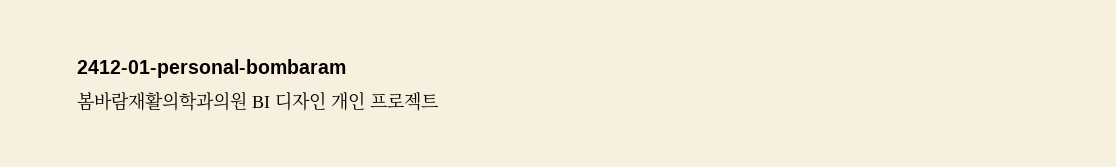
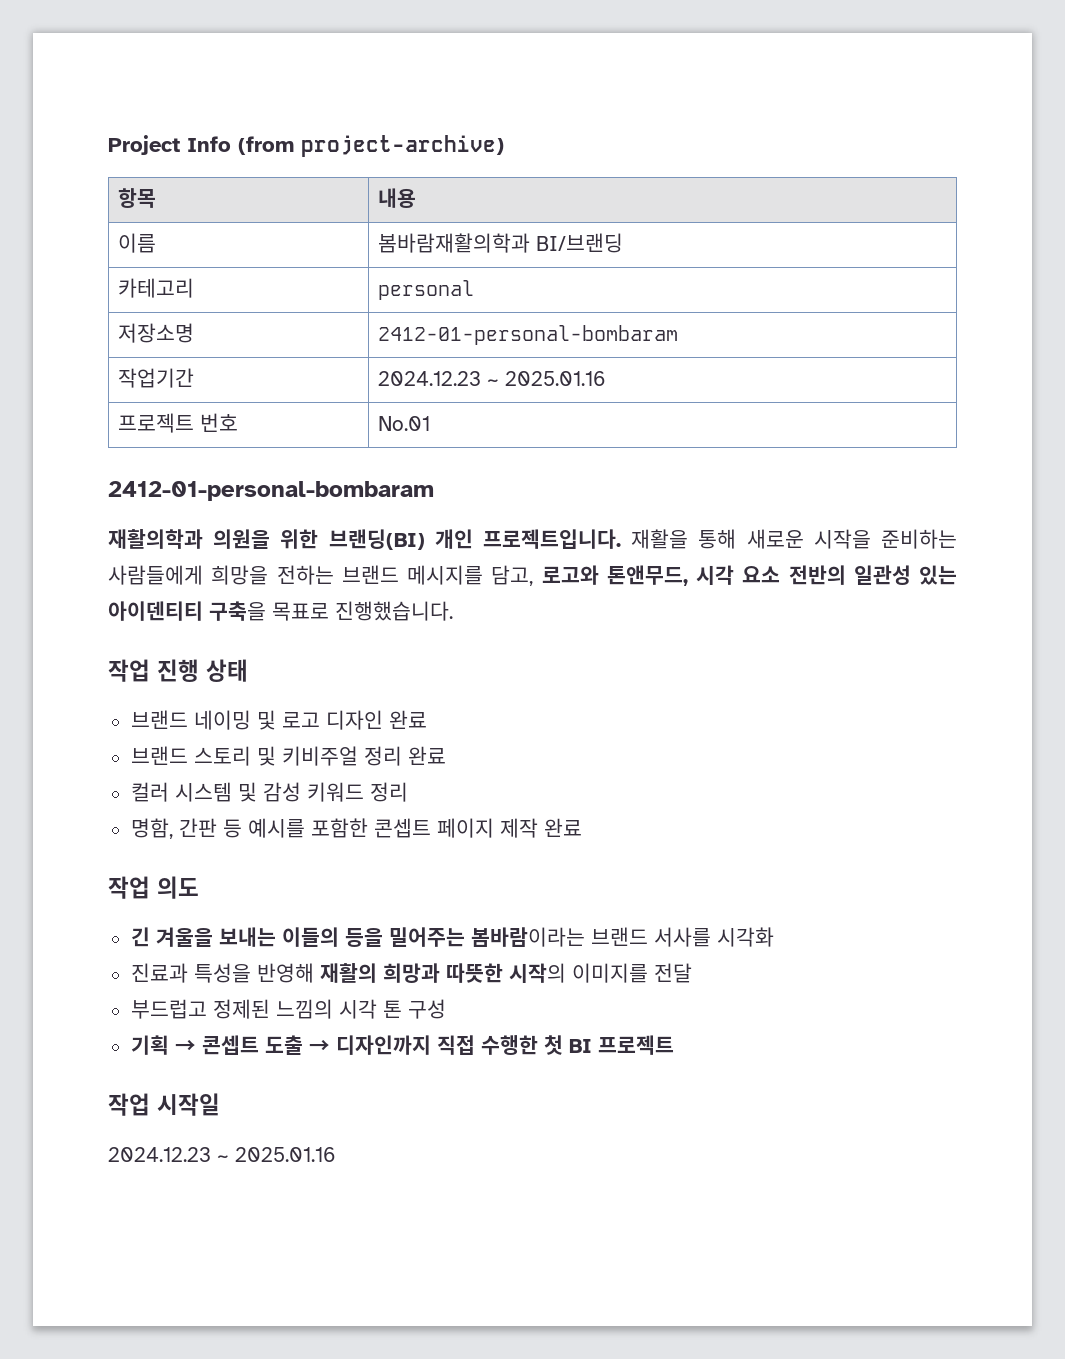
[77,59,346,78] [77,91,438,111] 2412-01-personal-bombaram // 봄바람재활의학과의원 BI 디자인 개인 프로젝트 -> [108,135,504,157] [117,188,156,208] [377,188,416,208] [117,233,156,253] [377,233,623,253] [117,278,194,298] [377,280,474,300] [117,323,194,343] [377,325,678,345] [117,368,194,388] [377,371,606,386] [117,413,238,433] [377,416,430,431] [108,481,434,501] [108,529,958,550] [108,565,957,586] [108,601,453,621] [108,659,248,682] [130,710,427,730] [130,746,446,766] [130,782,408,802] [130,818,582,839] [108,876,199,899] [130,927,774,947] [130,963,692,983] [130,999,446,1019] [130,1035,674,1055] [108,1093,220,1116] [108,1147,336,1162] Project Info (from project-archive) // 항목 | 내용 // 이름 | 봄바람재활의학과 BI/브랜딩 // 카테고리 | personal // 저장소명 | 2412-01-personal-bombaram // 작업기간 | 2024.12.23 ~ 2025.01.16 // 프로젝트 번호 | No.01 // 2412-01-personal-bombaram // 재활의학과 의원을 위한 브랜딩(BI) 개인 프로젝트입니다. 재활을 통해 새로운 시작을 준비하는 사람들에게 희망을 전하는 브랜드 메시지를 담고, 로고와 톤앤무드, 시각 요소 전반의 일관성 있는 아이덴티티 구축을 목표로 진행했습니다. // 작업 진행 상태 // 브랜드 네이밍 및 로고 디자인 완료 // 브랜드 스토리 및 키비주얼 정리 완료 // 컬러 시스템 및 감성 키워드 정리 // 명함, 간판 등 예시를 포함한 콘셉트 페이지 제작 완료 // 작업 의도 // 긴 겨울을 보내는 이들의 등을 밀어주는 봄바람이라는 브랜드 서사를 시각화 // 진료과 특성을 반영해 재활의 희망과 따뜻한 시작의 이미지를 전달 // 부드럽고 정제된 느낌의 시각 톤 구성 // 기획 → 콘셉트 도출 → 디자인까지 직접 수행한 첫 BI 프로젝트 // 작업 시작일 // 2024.12.23 ~ 2025.01.16

